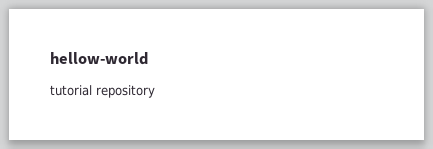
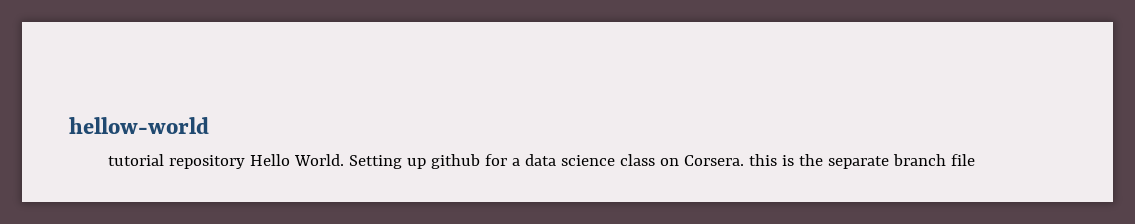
(155, 91) none -> [249,154,975,169] Hello World. Setting up github for a data science class on Corsera. this is the separate branch file

